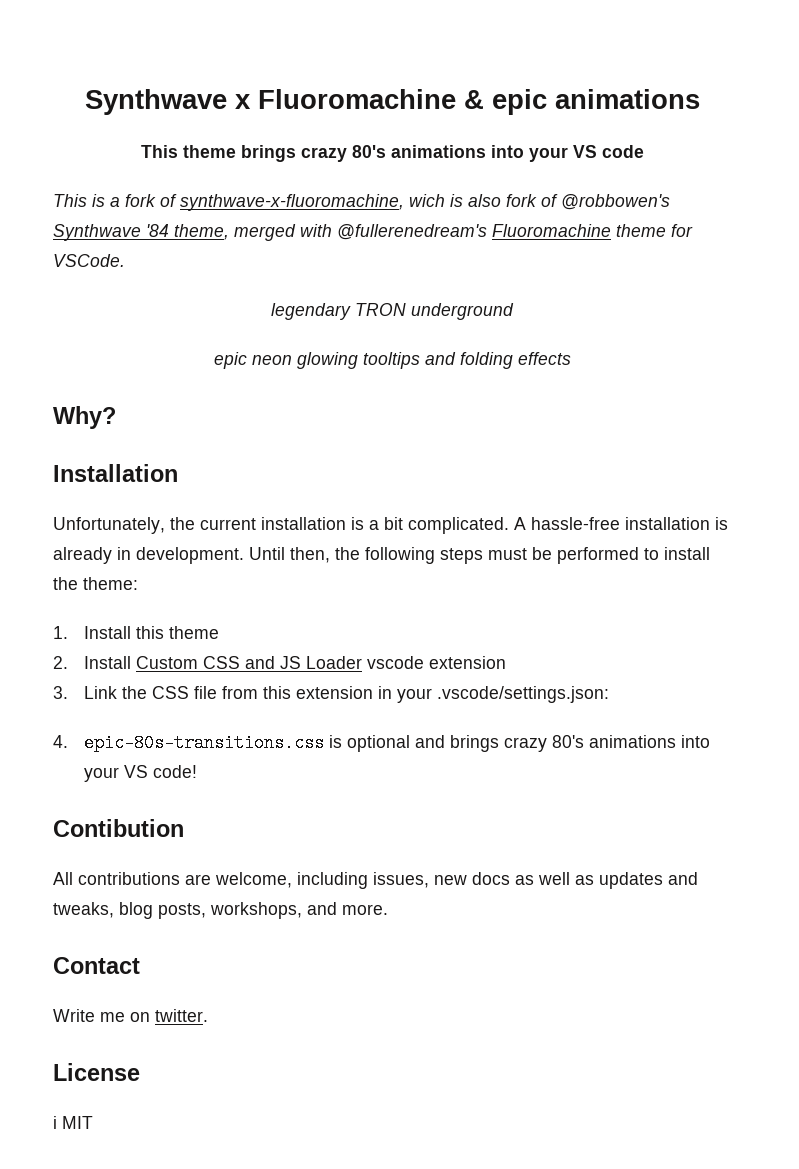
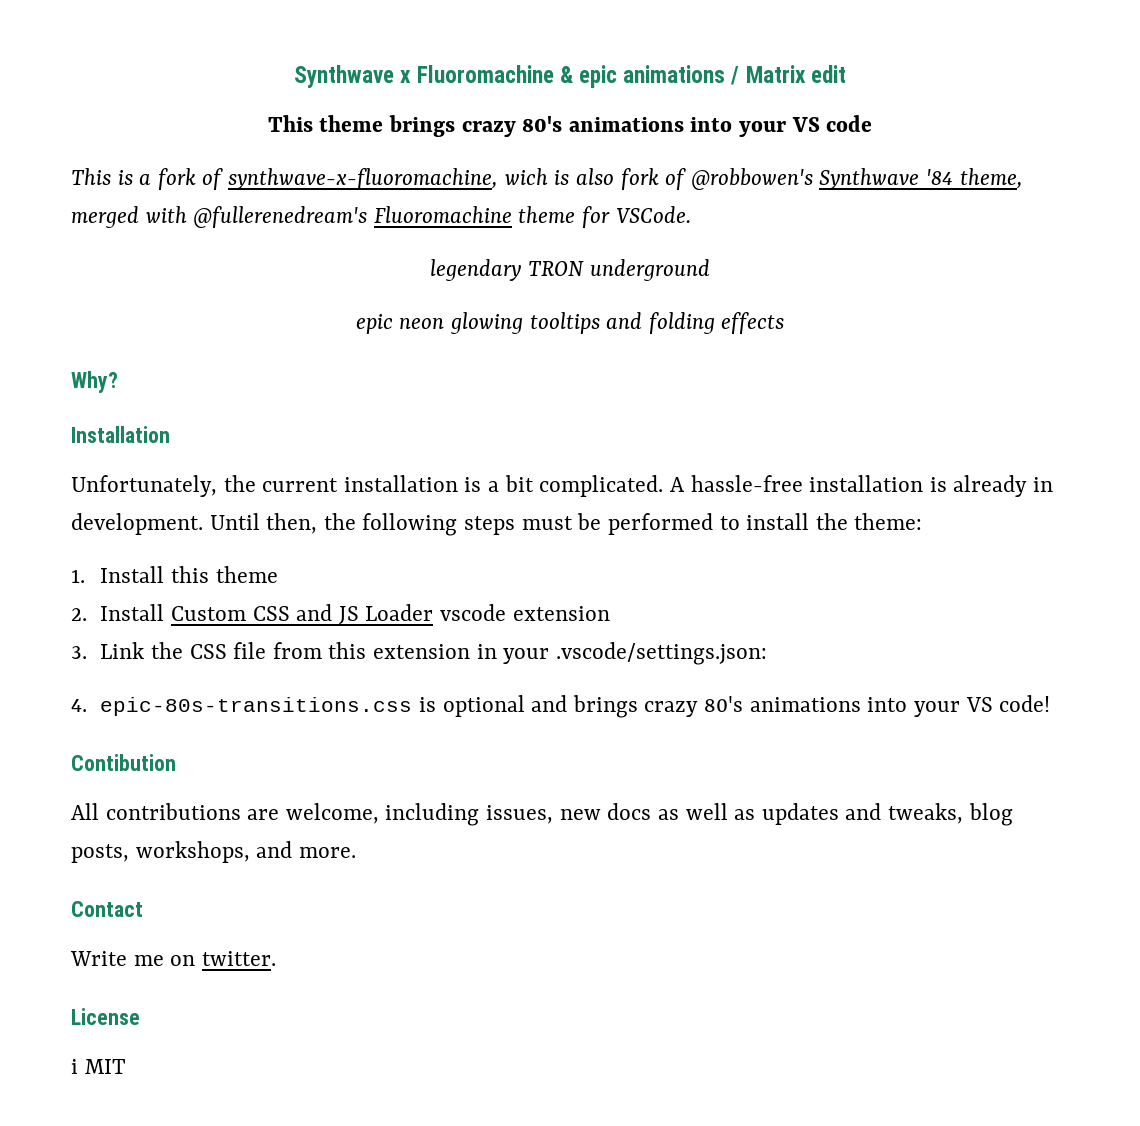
(700, 99) none -> [730,65,846,85] / Matrix edit

